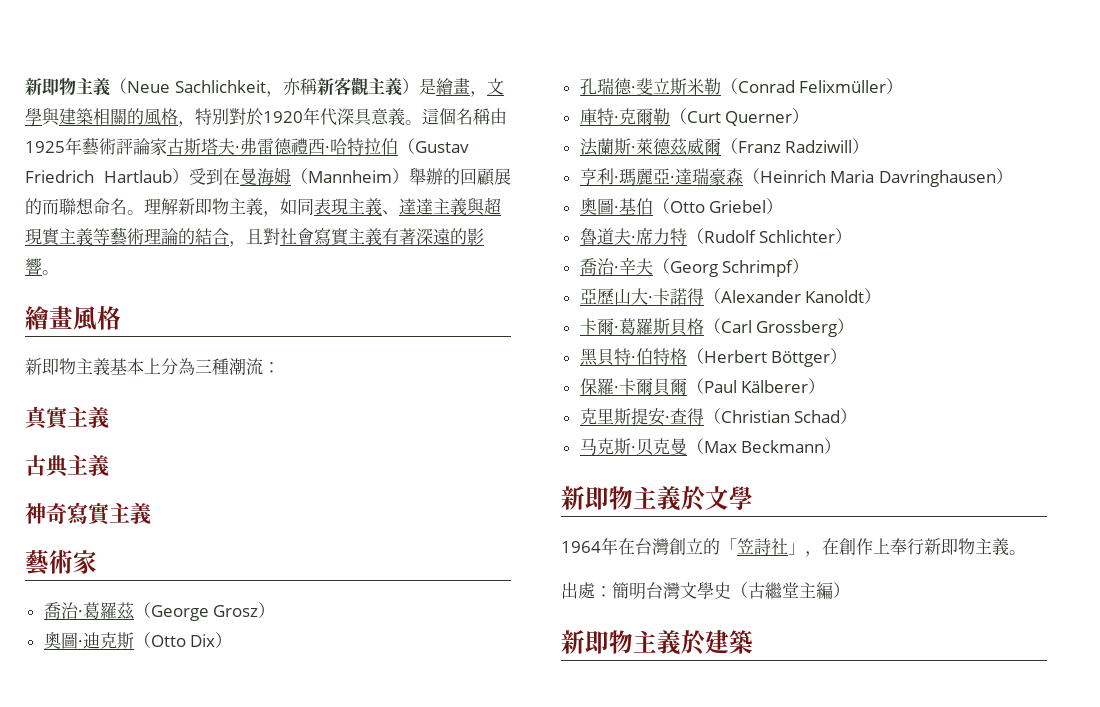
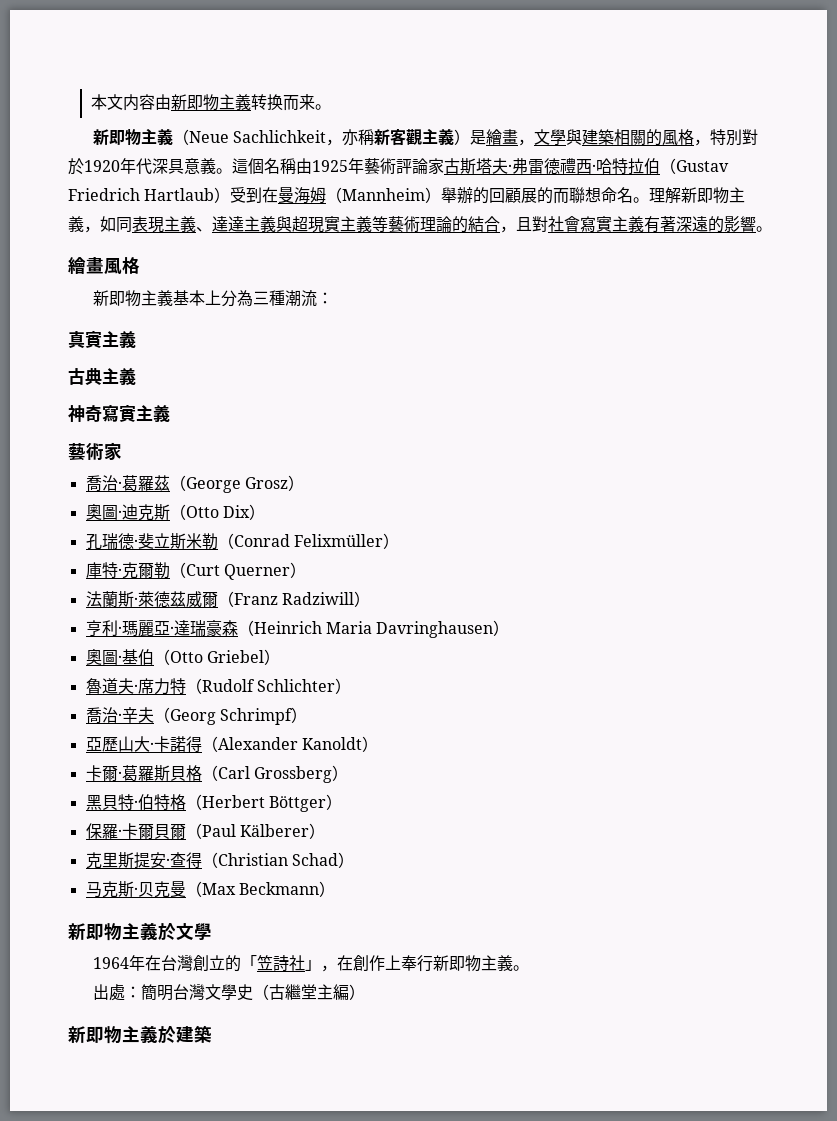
(25, 86) none -> [90,94,331,111] 本文内容由新即物主義转换而来。 //

